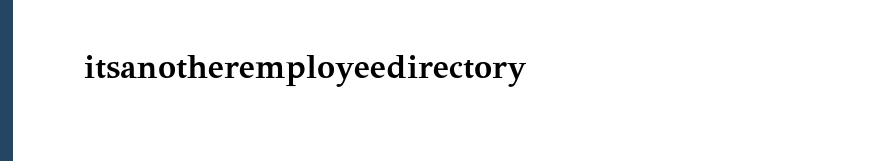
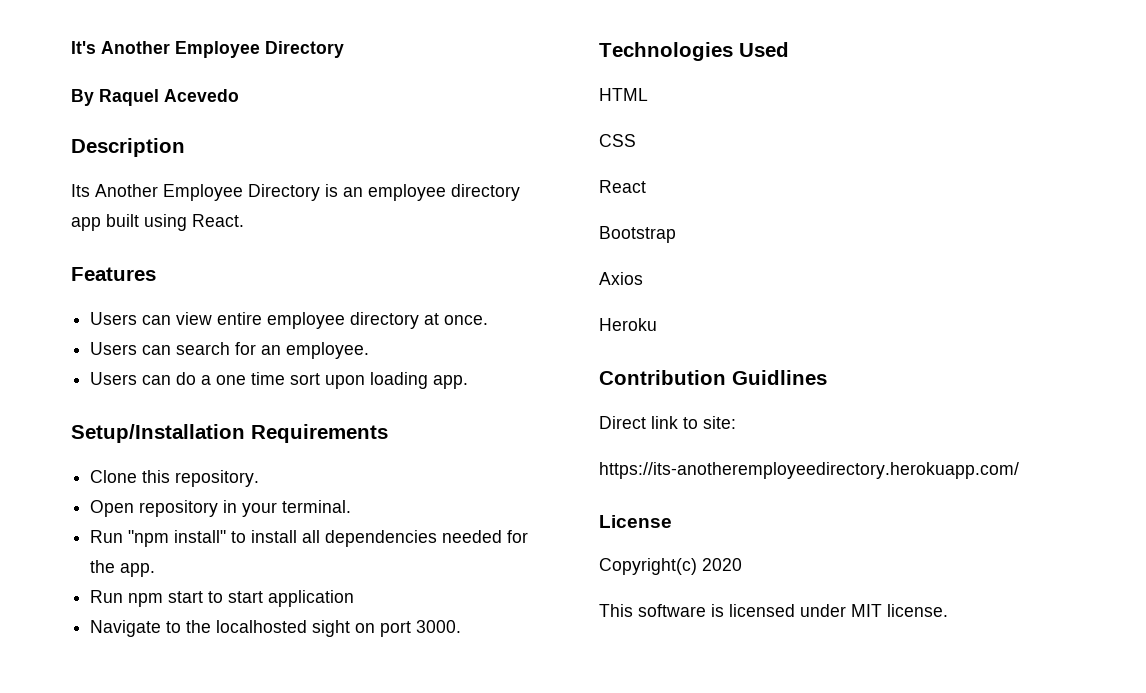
[84,55,526,87] itsanotheremployeedirectory -> [71,41,344,58] [71,89,239,106] [71,138,185,157] [71,184,520,201] [71,214,244,231] [71,267,156,281] [90,312,489,329] [90,342,370,359] [90,372,469,389] [71,424,388,443] [90,470,260,487] [90,500,352,517] [90,530,529,547] [90,560,156,577] [90,590,355,607] [90,620,462,637] [599,42,789,61] [599,88,648,101] [599,134,636,147] [599,180,646,193] [599,226,676,243] [599,272,643,285] [599,318,657,331] [599,370,827,385] [599,416,736,429] [599,462,1019,479] [599,515,672,528] [599,558,742,575] [599,604,948,617] It's Another Employee Directory // By Raquel Acevedo // Description // Its Another Employee Directory is an employee directory app built using React. // Features // Users can view entire employee directory at once. // Users can search for an employee. // Users can do a one time sort upon loading app. // Setup/Installation Requirements // Clone this repository. // Open repository in your terminal. // Run "npm install" to install all dependencies needed for the app. // Run npm start to start application // Navigate to the localhosted sight on port 3000. // Technologies Used // HTML // CSS // React // Bootstrap // Axios // Heroku // Contribution Guidlines // Direct link to site: // https://its-anotheremployeedirectory.herokuapp.com/ // License // Copyright(c) 2020 // This software is licensed under MIT license.

